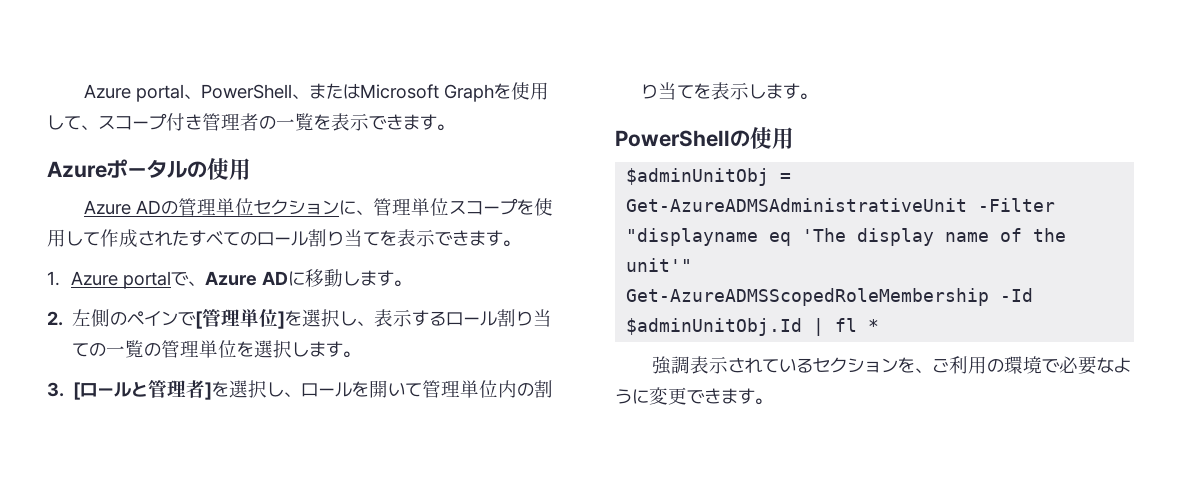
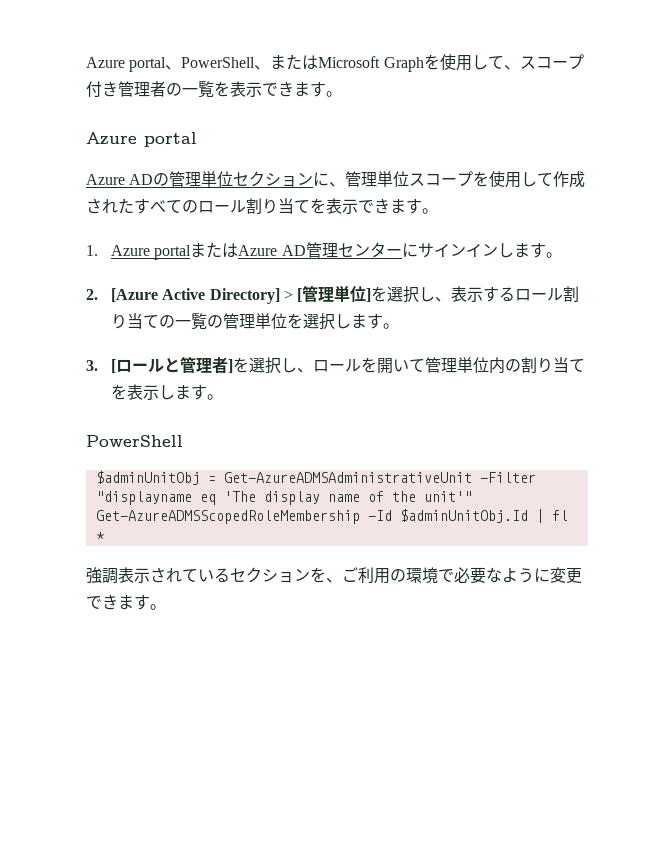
[107,158,251,180] ポータルの使用 -> [144,132,197,147] portal
[171,269,344,287] で、Azure ADに移動 -> [190,242,498,258] またはAzure AD管理センターにサインイン
[72,309,197,327] 左側のペインで -> [111,288,293,304] [Azure Active Directory] >
[730,127,794,149] の使用 -> (183, 441) none

